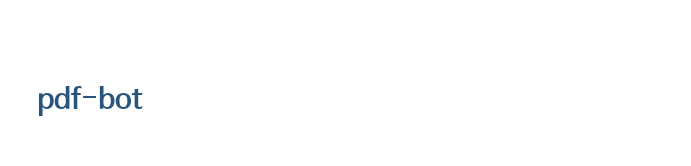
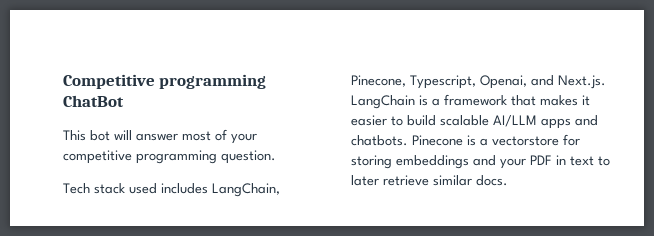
[37,86,143,116] pdf-bot -> [63,74,267,89] [63,95,124,107] [63,129,257,144] [63,150,276,164] [63,183,280,197] [351,75,606,89] [351,94,590,109] [351,115,598,129] [351,134,580,146] [351,155,610,169] [351,175,508,186] Competitive programming ChatBot // This bot will answer most of your competitive programming question. // Tech stack used includes LangChain, Pinecone, Typescript, Openai, and Next.js. LangChain is a framework that makes it easier to build scalable AI/LLM apps and chatbots. Pinecone is a vectorstore for storing embeddings and your PDF in text to later retrieve similar docs.

